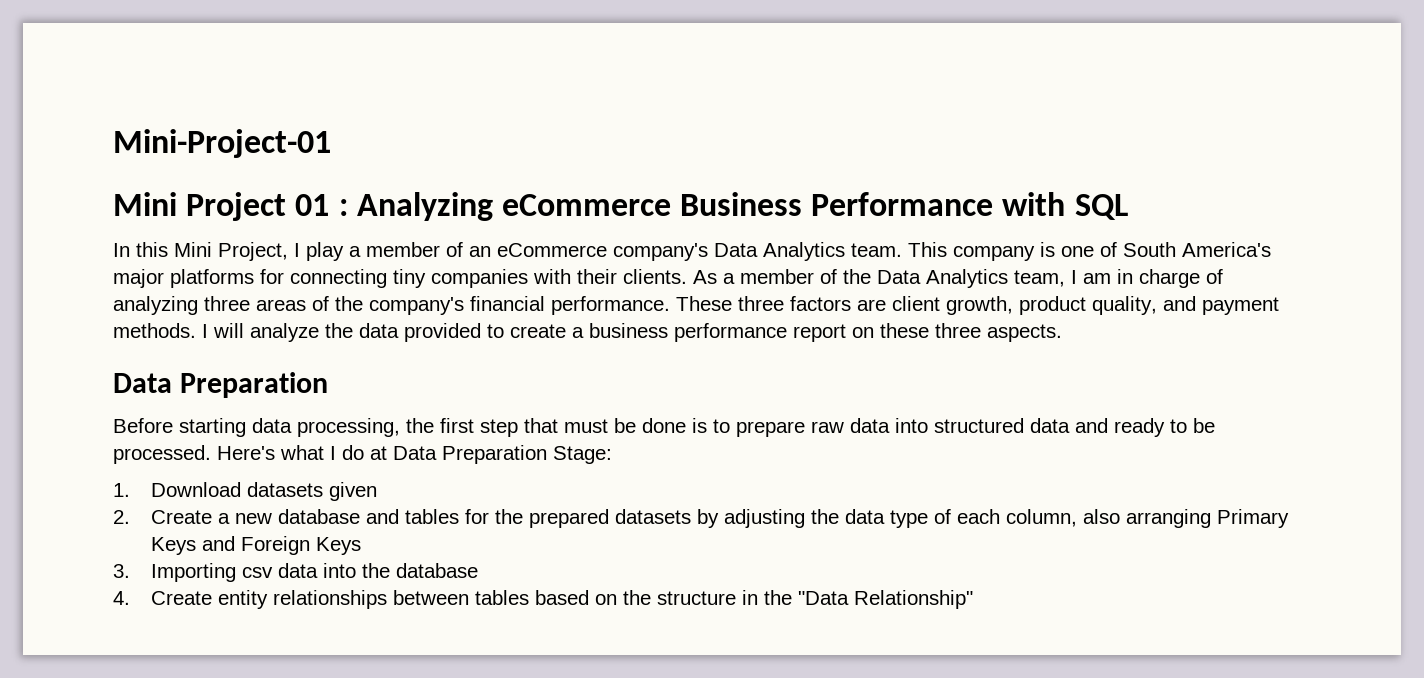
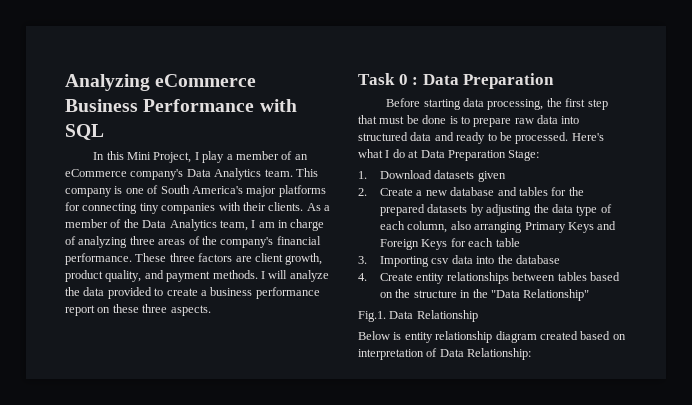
[113,129,331,158] [113,192,348,221] Mini-Project-01 // Mini Project 01 : -> (65, 82) none
(1062, 333) none -> [358,73,419,85] Task 0 :
(361, 546) none -> [450,238,520,247] for each table
(973, 599) none -> [358,310,478,322] [358,331,626,343] [358,348,532,360] // Fig.1. Data Relationship // Below is entity relationship diagram created based on interpretation of Data Relationship:

